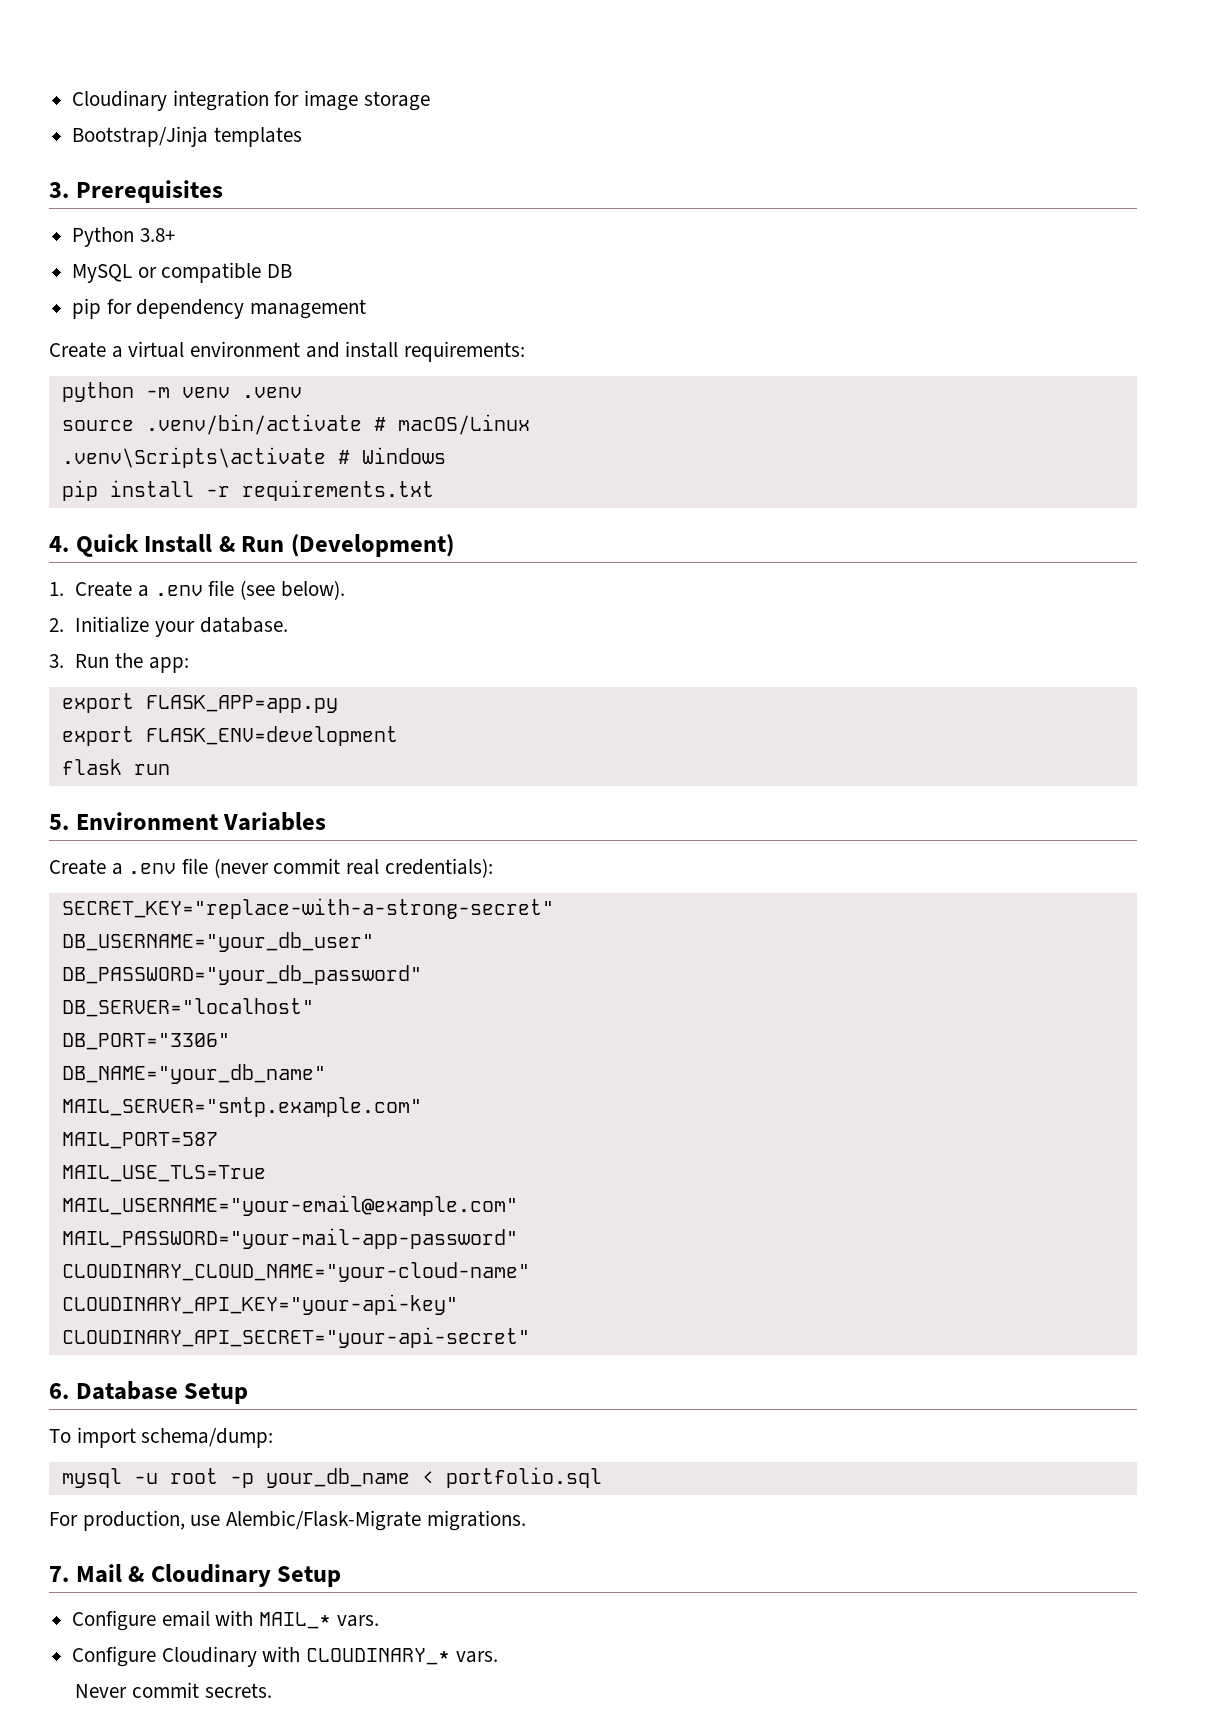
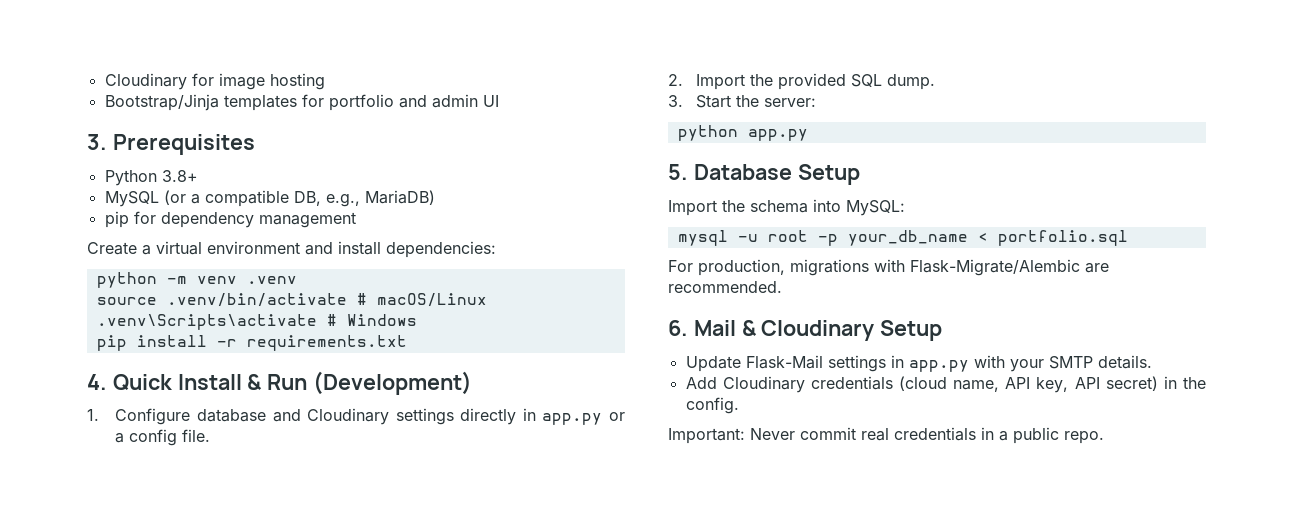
[72,90,269,111] Cloudinary integration -> [104,73,187,90] Cloudinary
[363,91,430,111] storage -> [269,73,325,90] hosting
(302, 137) none -> [301,94,499,111] for portfolio and admin UI
[137,262,293,283] or compatible DB -> [163,190,435,207] (or a compatible DB, e.g., MariaDB)
[404,341,526,362] requirements: -> [386,241,496,258] dependencies:
[75,580,345,600] [49,616,288,637] [49,653,189,673] [61,693,338,713] [61,726,398,746] [61,759,170,775] [49,812,327,831] [49,858,493,878] [61,898,554,919] [61,932,374,952] [61,965,422,985] [61,998,314,1017] [61,1033,230,1050] [61,1064,326,1084] [61,1097,422,1117] [61,1132,218,1149] [61,1165,266,1182] [61,1195,518,1216] [61,1228,518,1249] [61,1262,530,1282] [61,1294,458,1315] [61,1327,530,1348] [49,1381,249,1404] [49,1427,274,1448] Create a .env file (see below). // 2. Initialize your database. // 3. Run the app: // export FLASK_APP=app.py // export FLASK_ENV=development // flask run // 5. Environment Variables // Create a .env file (never commit real credentials): // SECRET_KEY="replace-with-a-strong-secret" // DB_USERNAME="your_db_user" // DB_PASSWORD="your_db_password" // DB_SERVER="localhost" // DB_PORT="3306" // DB_NAME="your_db_name" // MAIL_SERVER="smtp.example.com" // MAIL_PORT=587 // MAIL_USE_TLS=True // MAIL_USERNAME="your-email@example.com" // MAIL_PASSWORD="your-mail-app-password" // CLOUDINARY_CLOUD_NAME="your-cloud-name" // CLOUDINARY_API_KEY="your-api-key" // CLOUDINARY_API_SECRET="your-api-secret" // 6. Database Setup // To import schema/dump: -> [115,408,625,425] [115,429,211,446] [668,73,936,90] [668,95,817,108] [677,125,808,141] [668,164,860,185] [668,199,905,216] Configure database and Cloudinary settings directly in app.py or a config file. // 2. Import the provided SQL dump. // 3. Start the server: // python app.py // 5. Database Setup // Import the schema into MySQL:
[190,1510,526,1531] [49,1564,342,1587] [72,1610,379,1631] [72,1646,498,1667] [75,1682,272,1698] use Alembic/Flask-Migrate migrations. // 7. Mail & Cloudinary Setup // Configure email with MAIL_* vars. // Configure Cloudinary with CLOUDINARY_* vars. // Never commit secrets. -> [790,259,1109,276] [668,281,782,293] [668,320,943,341] [685,355,1152,372] [685,376,1206,393] [685,397,739,414] [668,427,1104,444] migrations with Flask-Migrate/Alembic are recommended. // 6. Mail & Cloudinary Setup // Update Flask-Mail settings in app.py with your SMTP details. // Add Cloudinary credentials (cloud name, API key, API secret) in the config. // Important: Never commit real credentials in a public repo.

